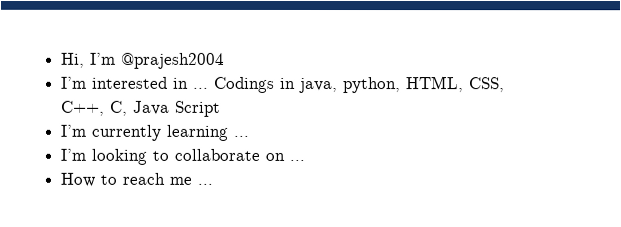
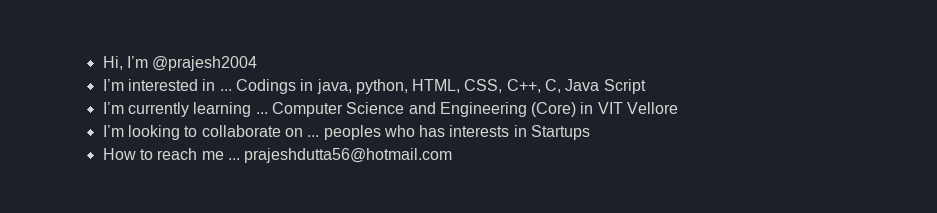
(250, 136) none -> [271,102,679,117] Computer Science and Engineering (Core) in VIT Vellore
(306, 160) none -> [323,125,591,140] peoples who has interests in Startups
(214, 184) none -> [244,148,453,163] prajeshdutta56@hotmail.com

